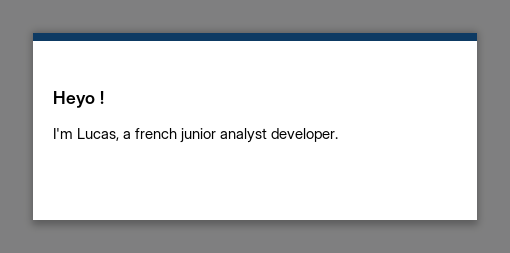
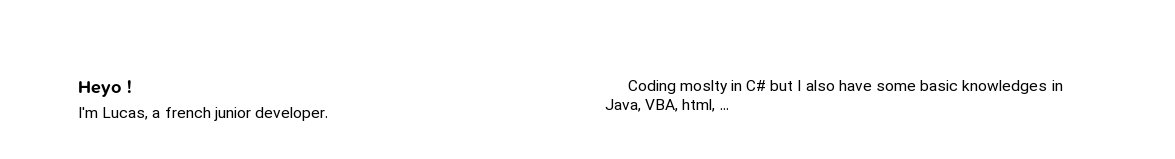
[220,128,268,143] analyst -> (251, 114) none
(339, 135) none -> [627,80,1063,94] [605,99,729,112] // Coding moslty in C# but I also have some basic knowledges in Java, VBA, html, ...

